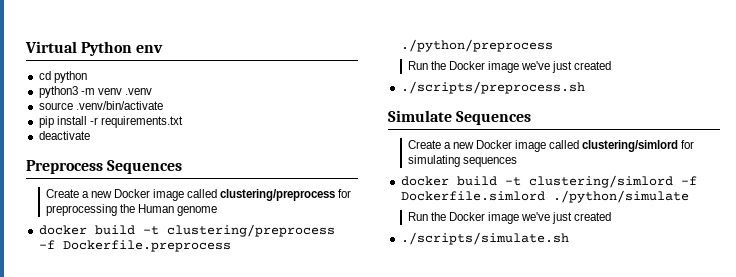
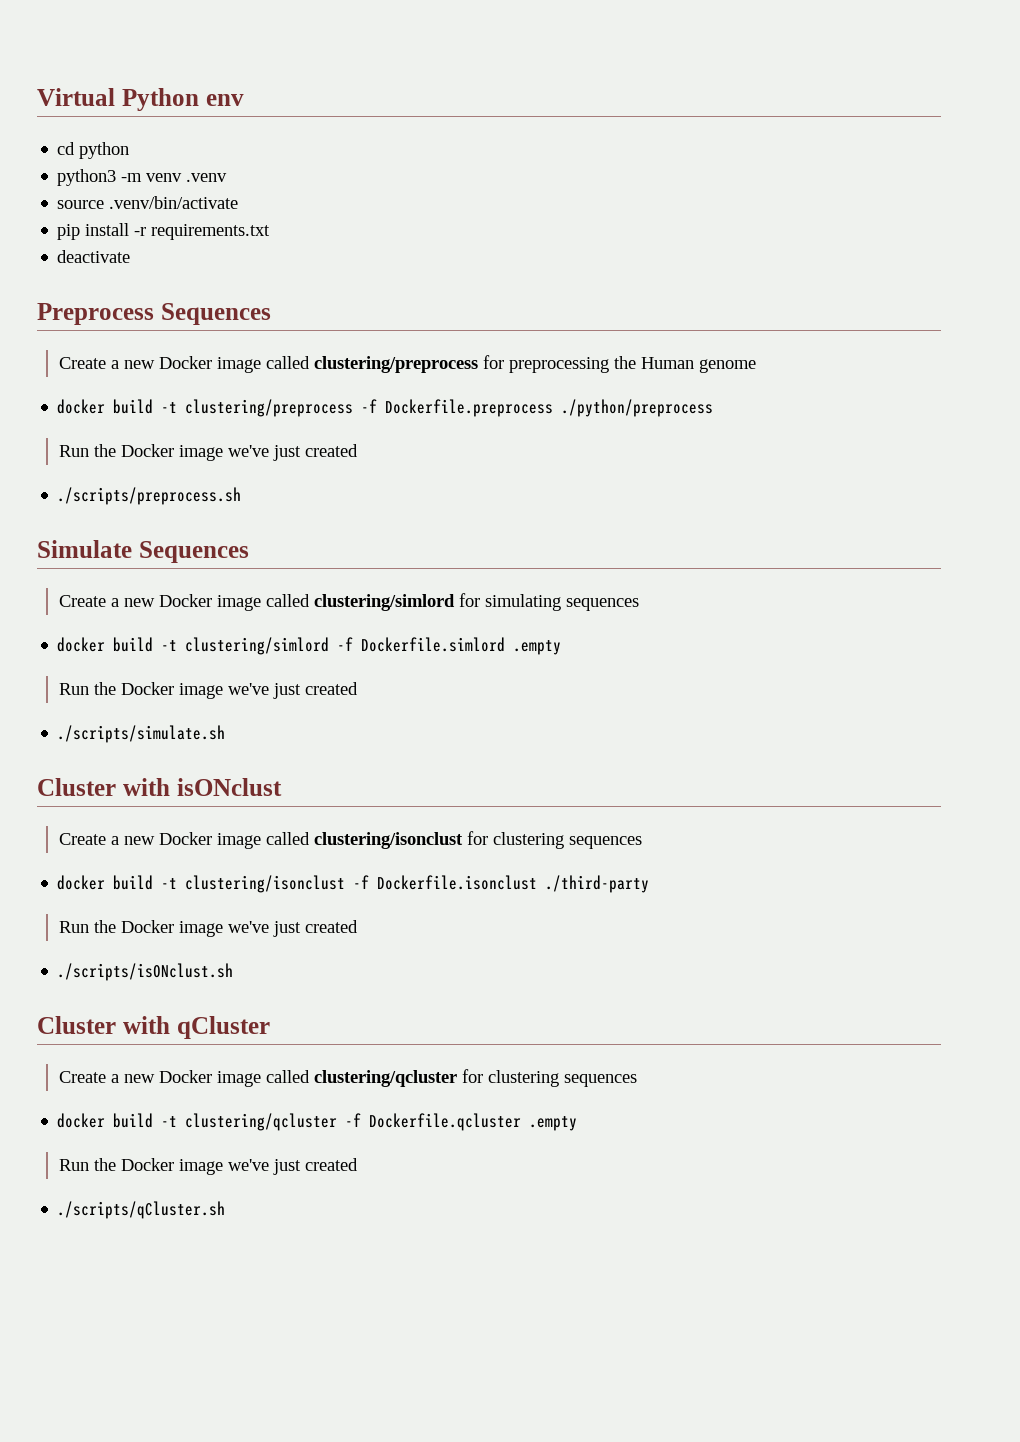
[552,190,689,203] ./python/simulate -> [513,640,562,655] .empty
(569, 238) none -> [37,778,282,796] [58,831,642,849] [57,875,650,893] [58,920,358,937] [57,963,234,981] [37,1016,270,1039] [58,1069,637,1087] [57,1113,578,1131] [58,1158,358,1175] [57,1201,226,1219] // Cluster with isONclust // Create a new Docker image called clustering/isonclust for clustering sequences // docker build -t clustering/isonclust -f Dockerfile.isonclust ./third-party // Run the Docker image we've just created // ./scripts/isONclust.sh // Cluster with qCluster // Create a new Docker image called clustering/qcluster for clustering sequences // docker build -t clustering/qcluster -f Dockerfile.qcluster .empty // Run the Docker image we've just created // ./scripts/qCluster.sh

